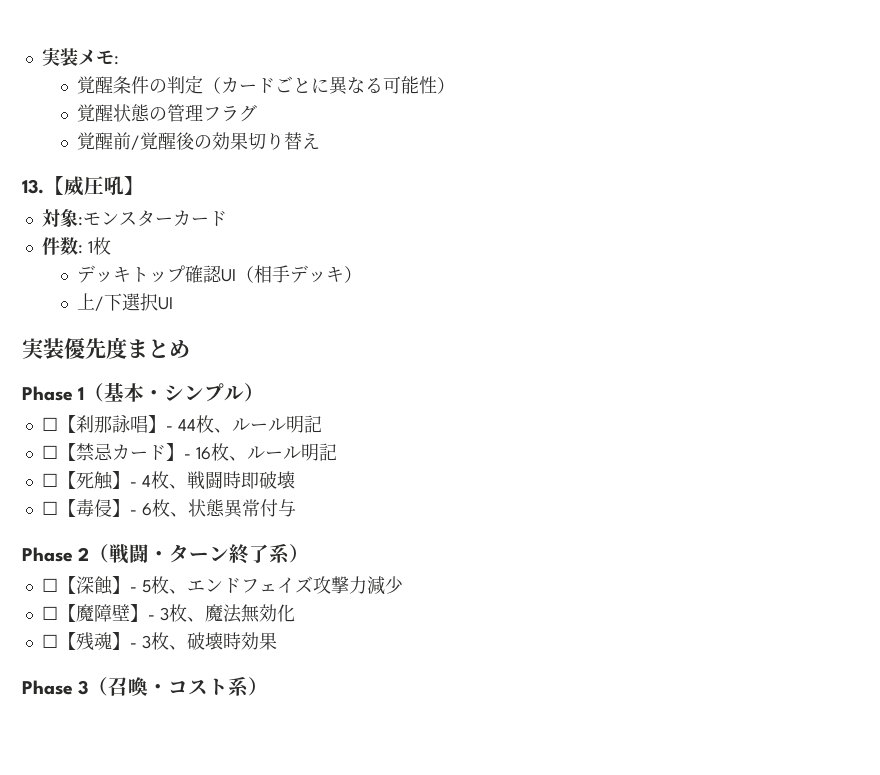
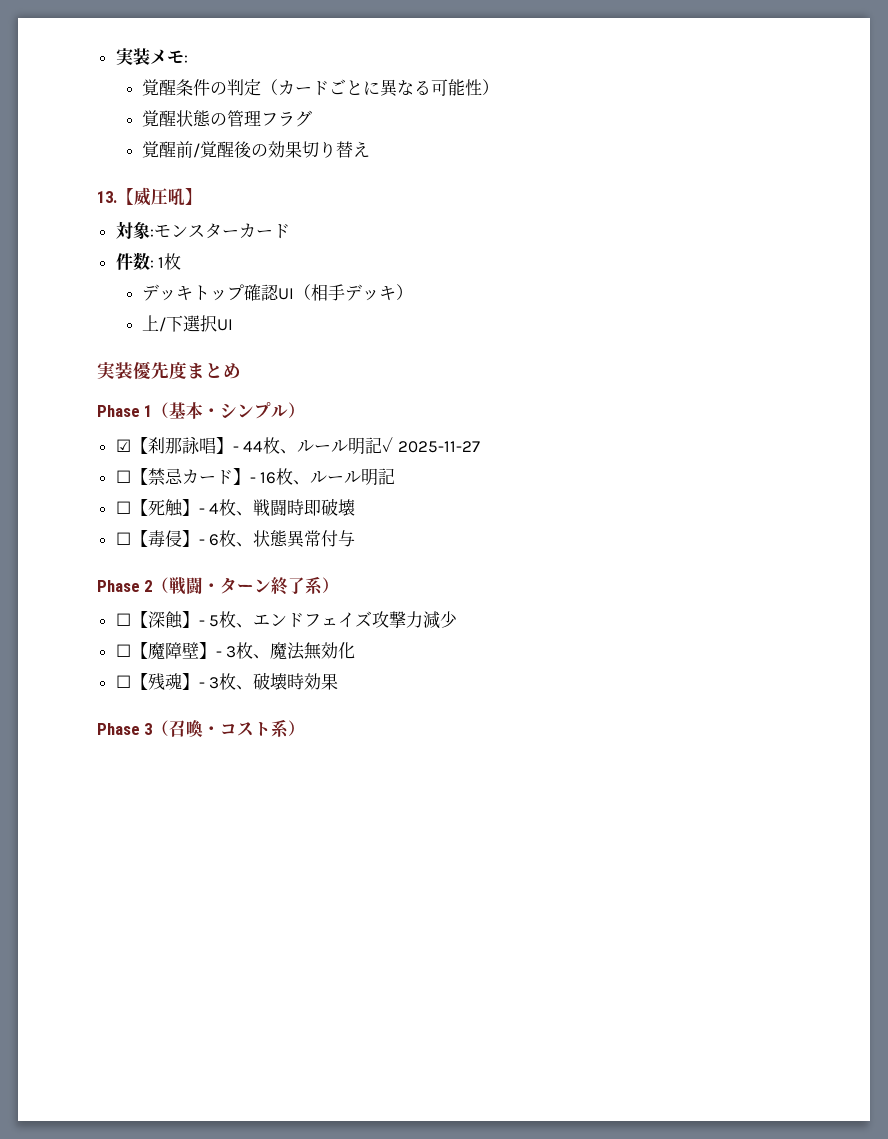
[41,417,58,431] ☐ -> [115,439,131,452] ☑
(322, 424) none -> [382,437,480,453] ✓ 2025-11-27

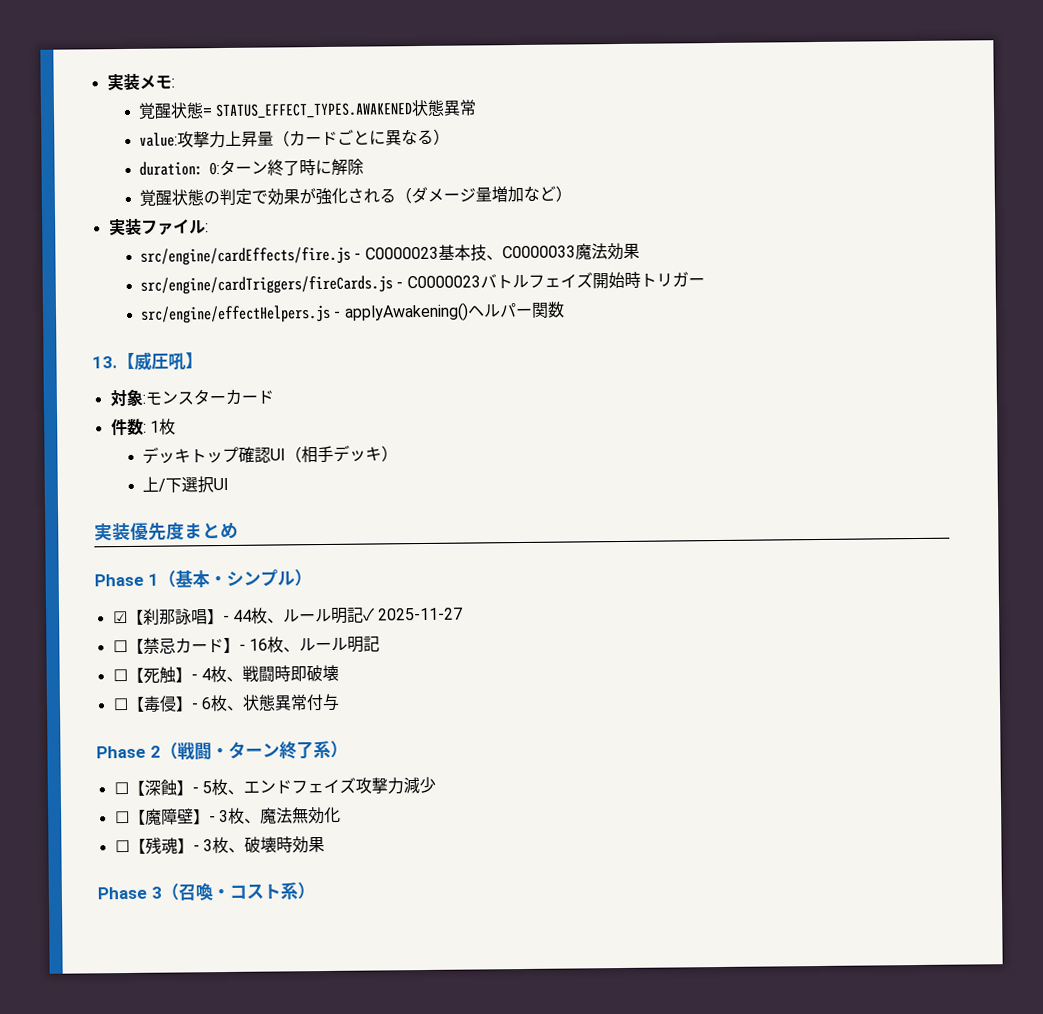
[176,79,262,96] 条件の判定 -> [169,99,478,120] [138,130,274,149] 状態= STATUS_EFFECT_TYPES.AWAKENED状態異常 // value:攻撃力上昇量
[431,79,500,96] [142,110,313,127] [142,141,371,158] 可能性） // 覚醒状態の管理フラグ // 覚醒前/覚醒後の効果切り替え -> [432,128,450,145] [138,158,364,177] [138,185,572,207] [108,218,209,237] [139,242,640,266] [139,271,705,295] [139,301,565,324] ） // duration: 0:ターン終了時に解除 // 覚醒状態の判定で効果が強化される（ダメージ量増加など） // 実装ファイル: // src/engine/cardEffects/fire.js - C0000023基本技、C0000033魔法効果 // src/engine/cardTriggers/fireCards.js - C0000023バトルフェイズ開始時トリガー // src/engine/effectHelpers.js - applyAwakening()ヘルパー関数

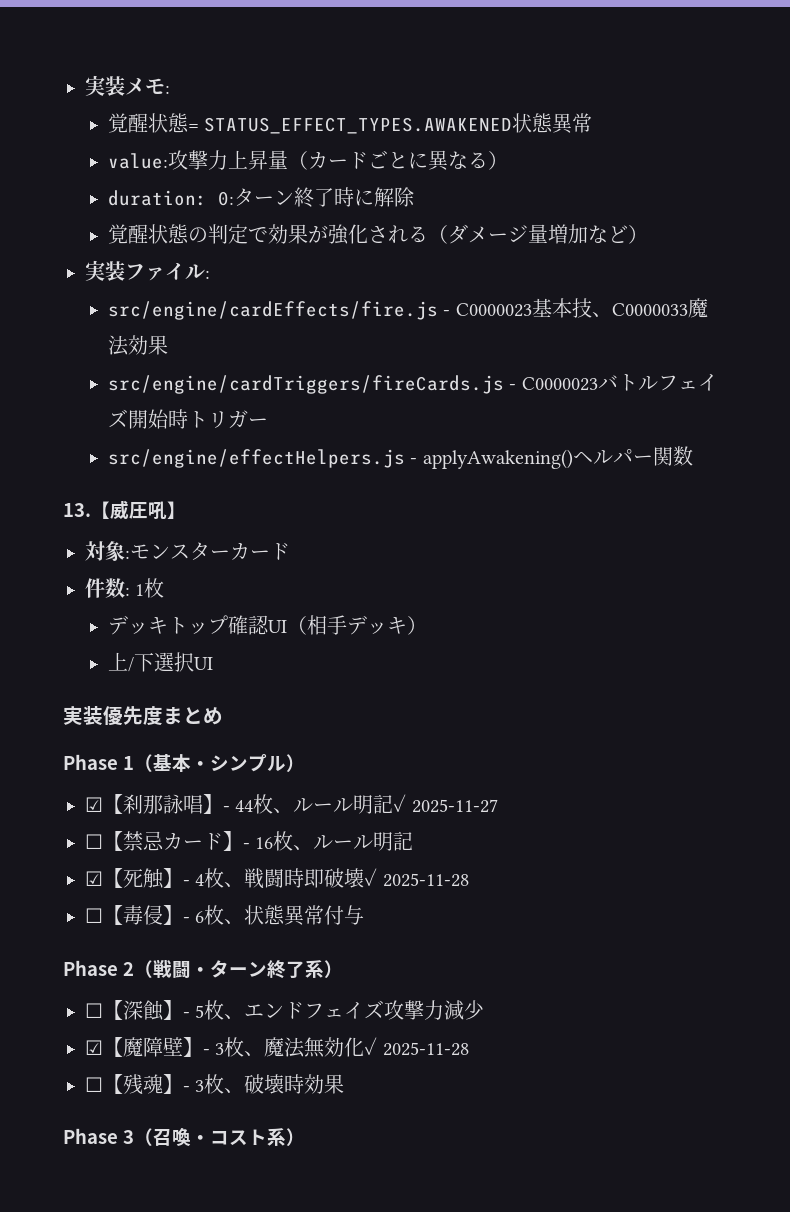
[112,668,128,682] ☐ -> [85,871,103,886] ☑
(339, 673) none -> [364,868,469,887] ✓ 2025-11-28
[114,810,130,824] ☐ -> [85,1040,103,1055] ☑
(341, 815) none -> [364,1037,469,1056] ✓ 2025-11-28

